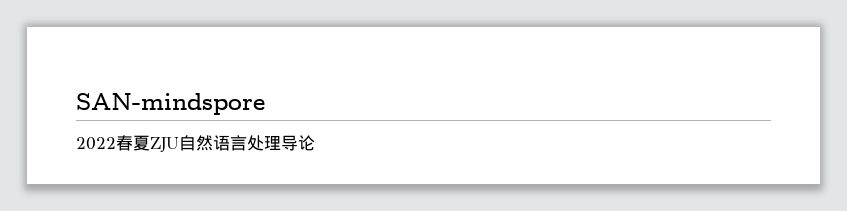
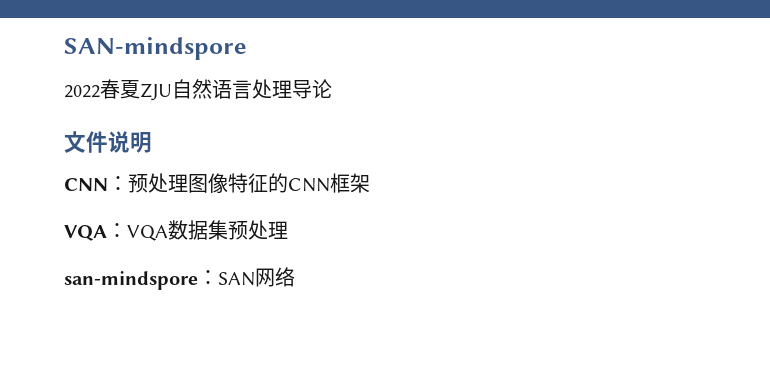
(315, 143) none -> [64,131,152,153] [64,173,370,193] [64,220,288,241] [64,267,295,290] // 文件说明 // CNN：预处理图像特征的CNN框架 // VQA：VQA数据集预处理 // san-mindspore：SAN网络

